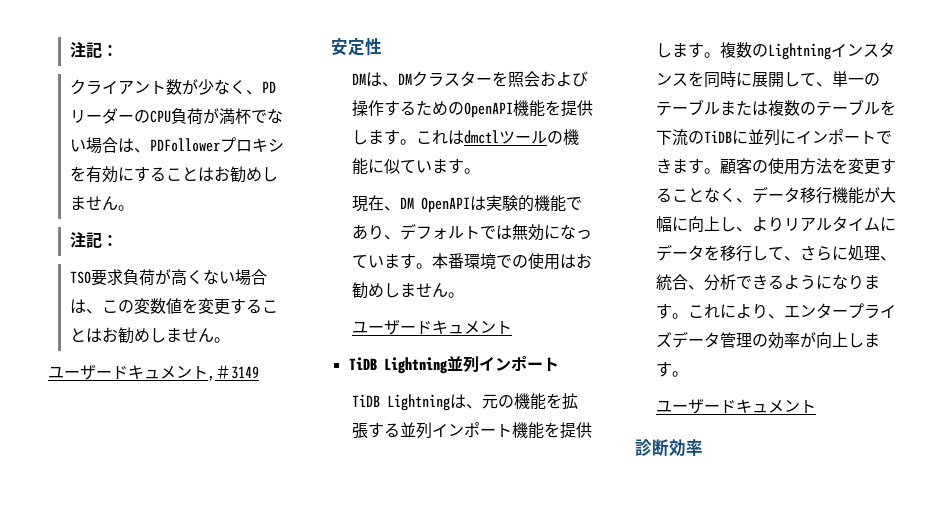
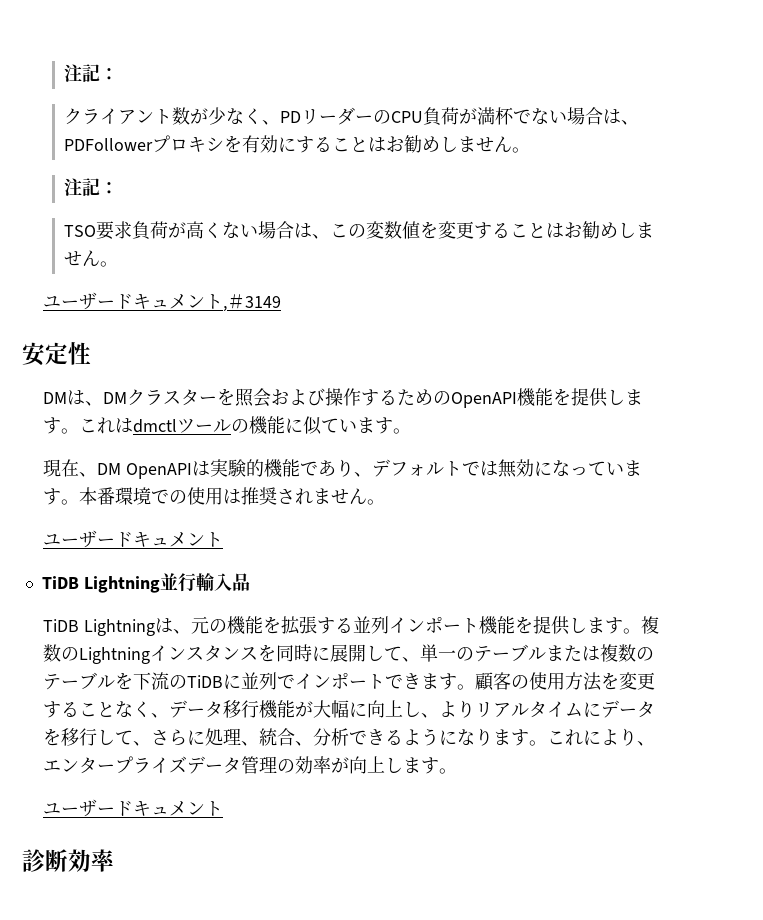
[576,253,593,268] [352,282,401,299] お勧めし -> [241,487,314,505] 推奨され
[462,356,559,372] 列インポート -> [177,573,250,592] 行輸入品
[780,130,797,144] に -> [277,674,296,689] で

